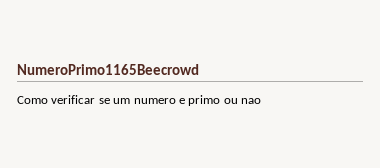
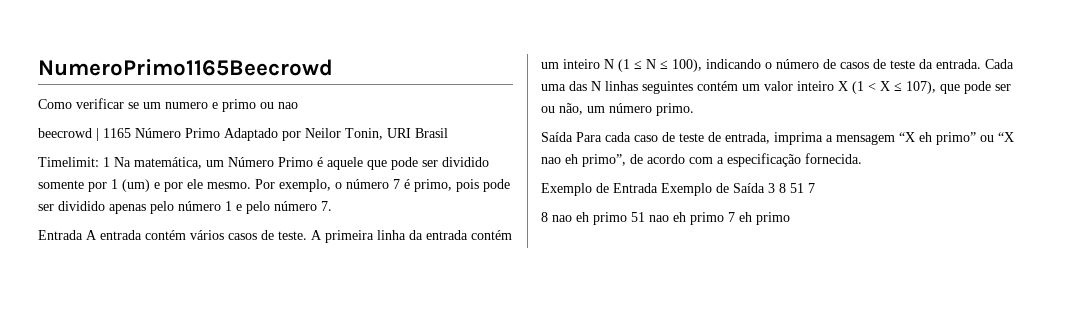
(261, 101) none -> [38,128,448,141] [38,157,489,170] [38,179,510,192] [38,201,332,214] [38,230,512,243] [541,59,1014,72] [541,81,1011,94] [541,103,694,116] [541,132,1014,145] [541,153,862,167] [541,183,815,196] [541,212,790,225] // beecrowd | 1165 Número Primo Adaptado por Neilor Tonin, URI Brasil // Timelimit: 1 Na matemática, um Número Primo é aquele que pode ser dividido somente por 1 (um) e por ele mesmo. Por exemplo, o número 7 é primo, pois pode ser dividido apenas pelo número 1 e pelo número 7. // Entrada A entrada contém vários casos de teste. A primeira linha da entrada contém um inteiro N (1 ≤ N ≤ 100), indicando o número de casos de teste da entrada. Cada uma das N linhas seguintes contém um valor inteiro X (1 < X ≤ 107), que pode ser ou não, um número primo. // Saída Para cada caso de teste de entrada, imprima a mensagem “X eh primo” ou “X nao eh primo”, de acordo com a especificação fornecida. // Exemplo de Entrada Exemplo de Saída 3 8 51 7 // 8 nao eh primo 51 nao eh primo 7 eh primo

